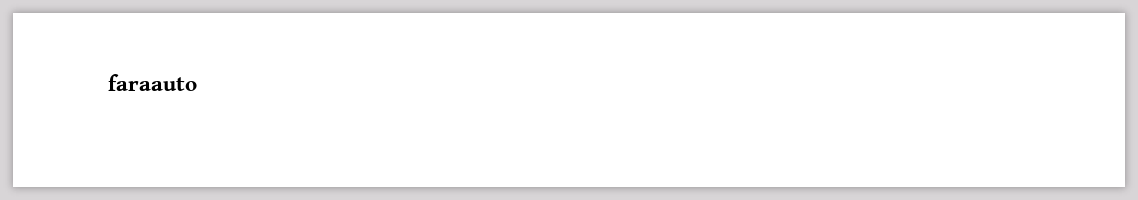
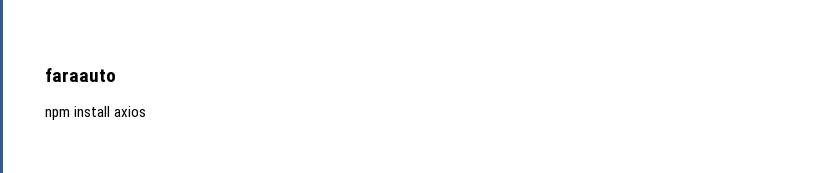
(197, 82) none -> [45,106,147,120] // npm install axios

